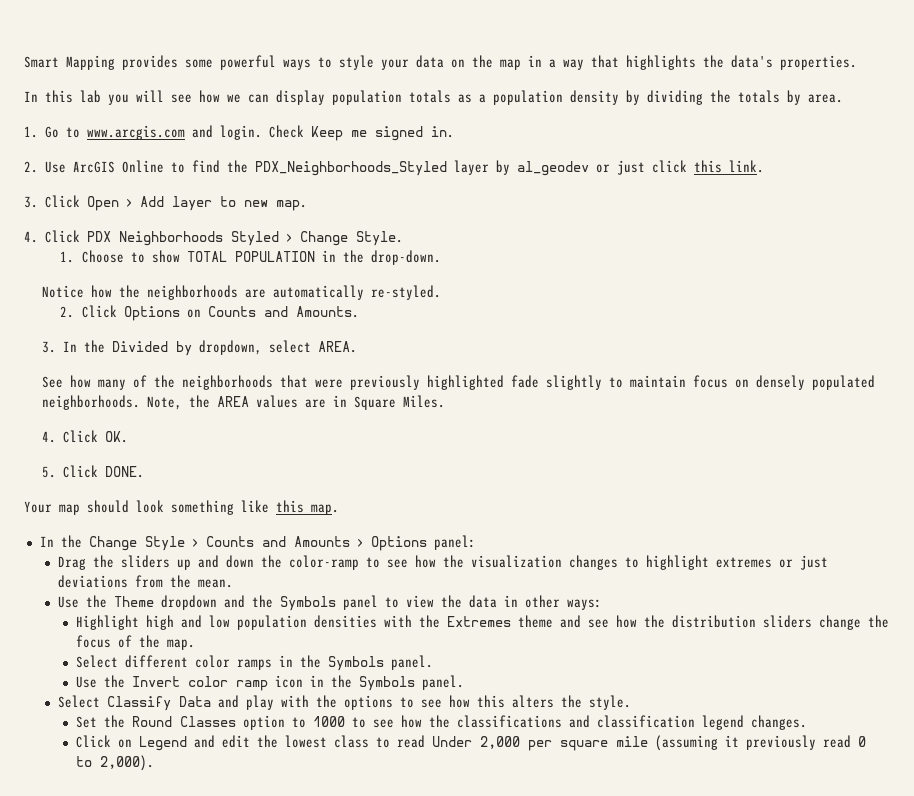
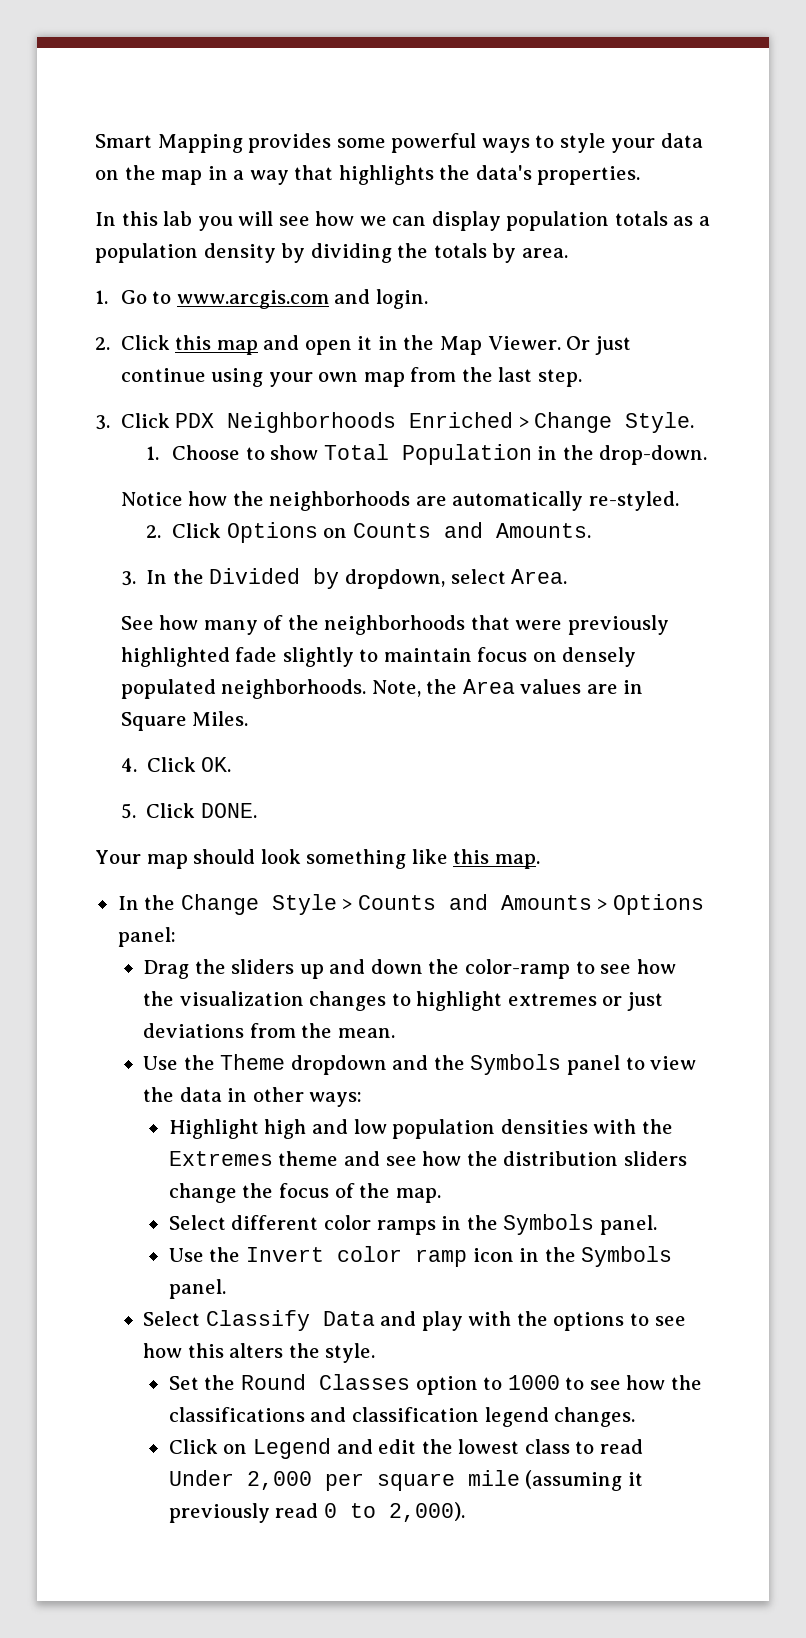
[269,125,455,141] [24,160,765,176] [24,195,308,211] [24,231,38,243] Check Keep me signed in. // 2. Use ArcGIS Online to find the PDX_Neighborhoods_Styled layer by al_geodev or just click this link. // 3. Click Open > Add layer to new map. // 4. -> [95,335,631,355] [120,367,582,387] [95,415,110,430] // 2. Click this map and open it in the Map Viewer. Or just continue using your own map from the last step. // 3.
[231,231,280,246] Styled -> [409,412,514,428] Enriched
[186,251,315,262] TOTAL POPULATION -> [323,444,532,465] Total Population
[318,341,358,353] AREA. -> [511,569,568,584] Area.
[217,396,250,407] AREA -> [462,679,515,694] Area

